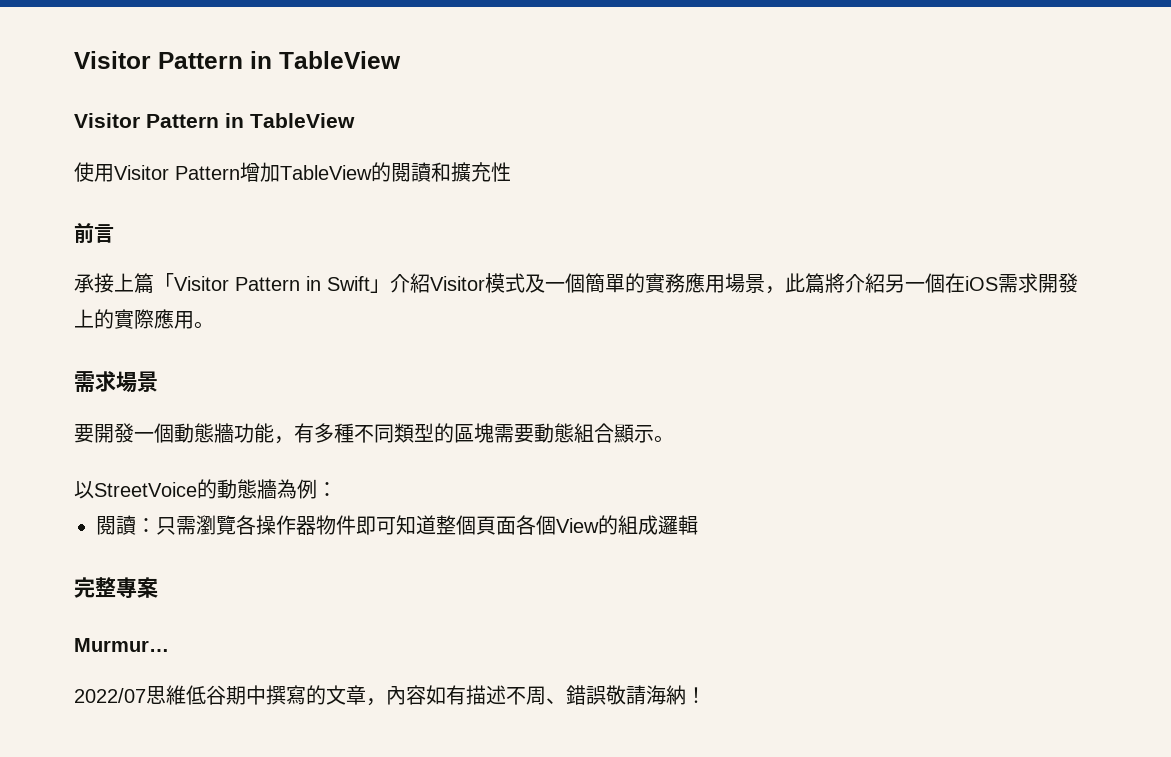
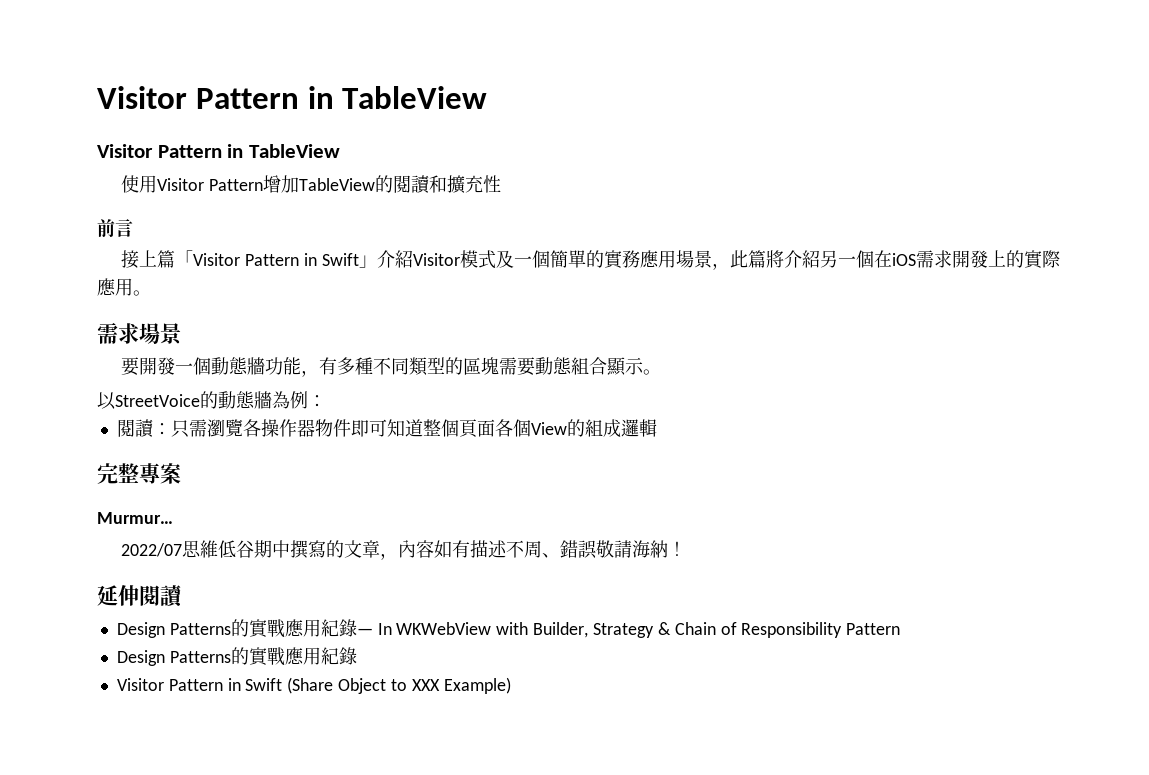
[74,274,94,293] 承 -> (133, 228) none
(706, 695) none -> [97,584,183,607] [116,619,901,638] [116,647,357,666] [116,677,511,694] // 延伸閱讀 // Design Patterns的實戰應用紀錄— In WKWebView with Builder, Strategy & Chain of Responsibility Pattern // Design Patterns的實戰應用紀錄 // Visitor Pattern in Swift (Share Object to XXX Example)

